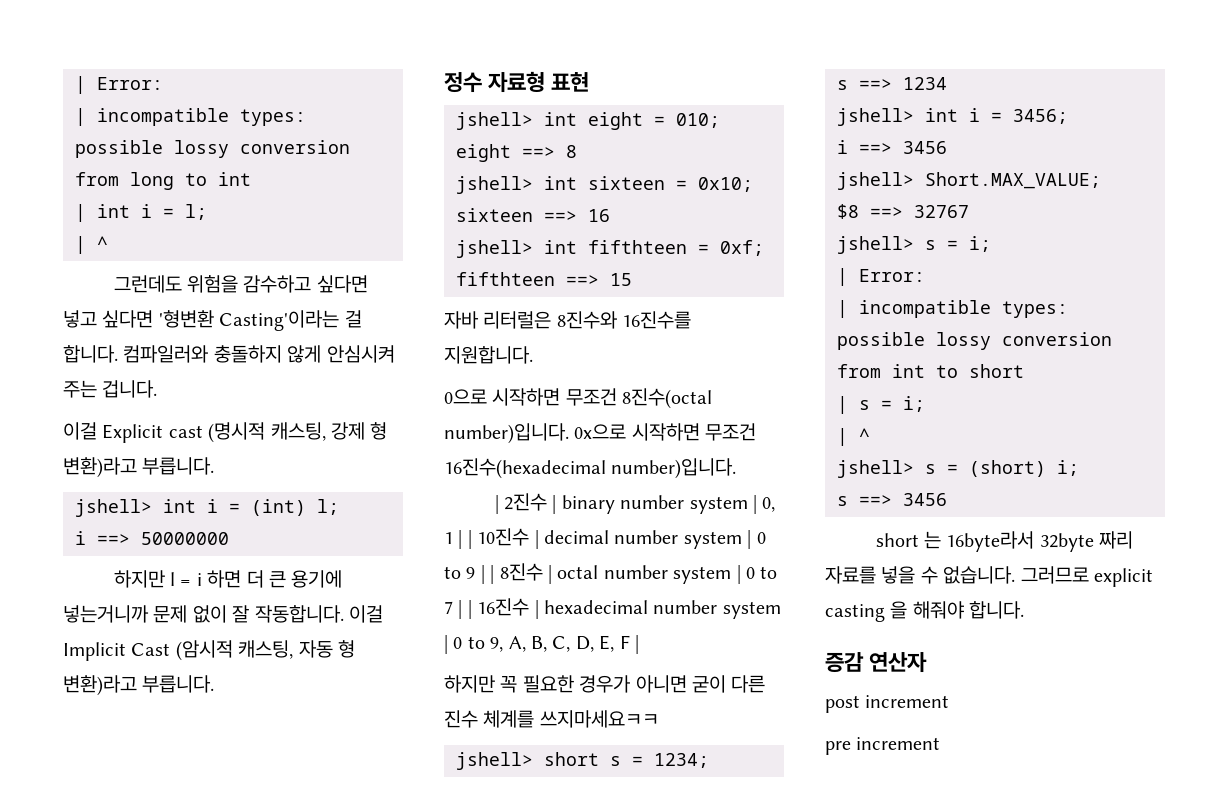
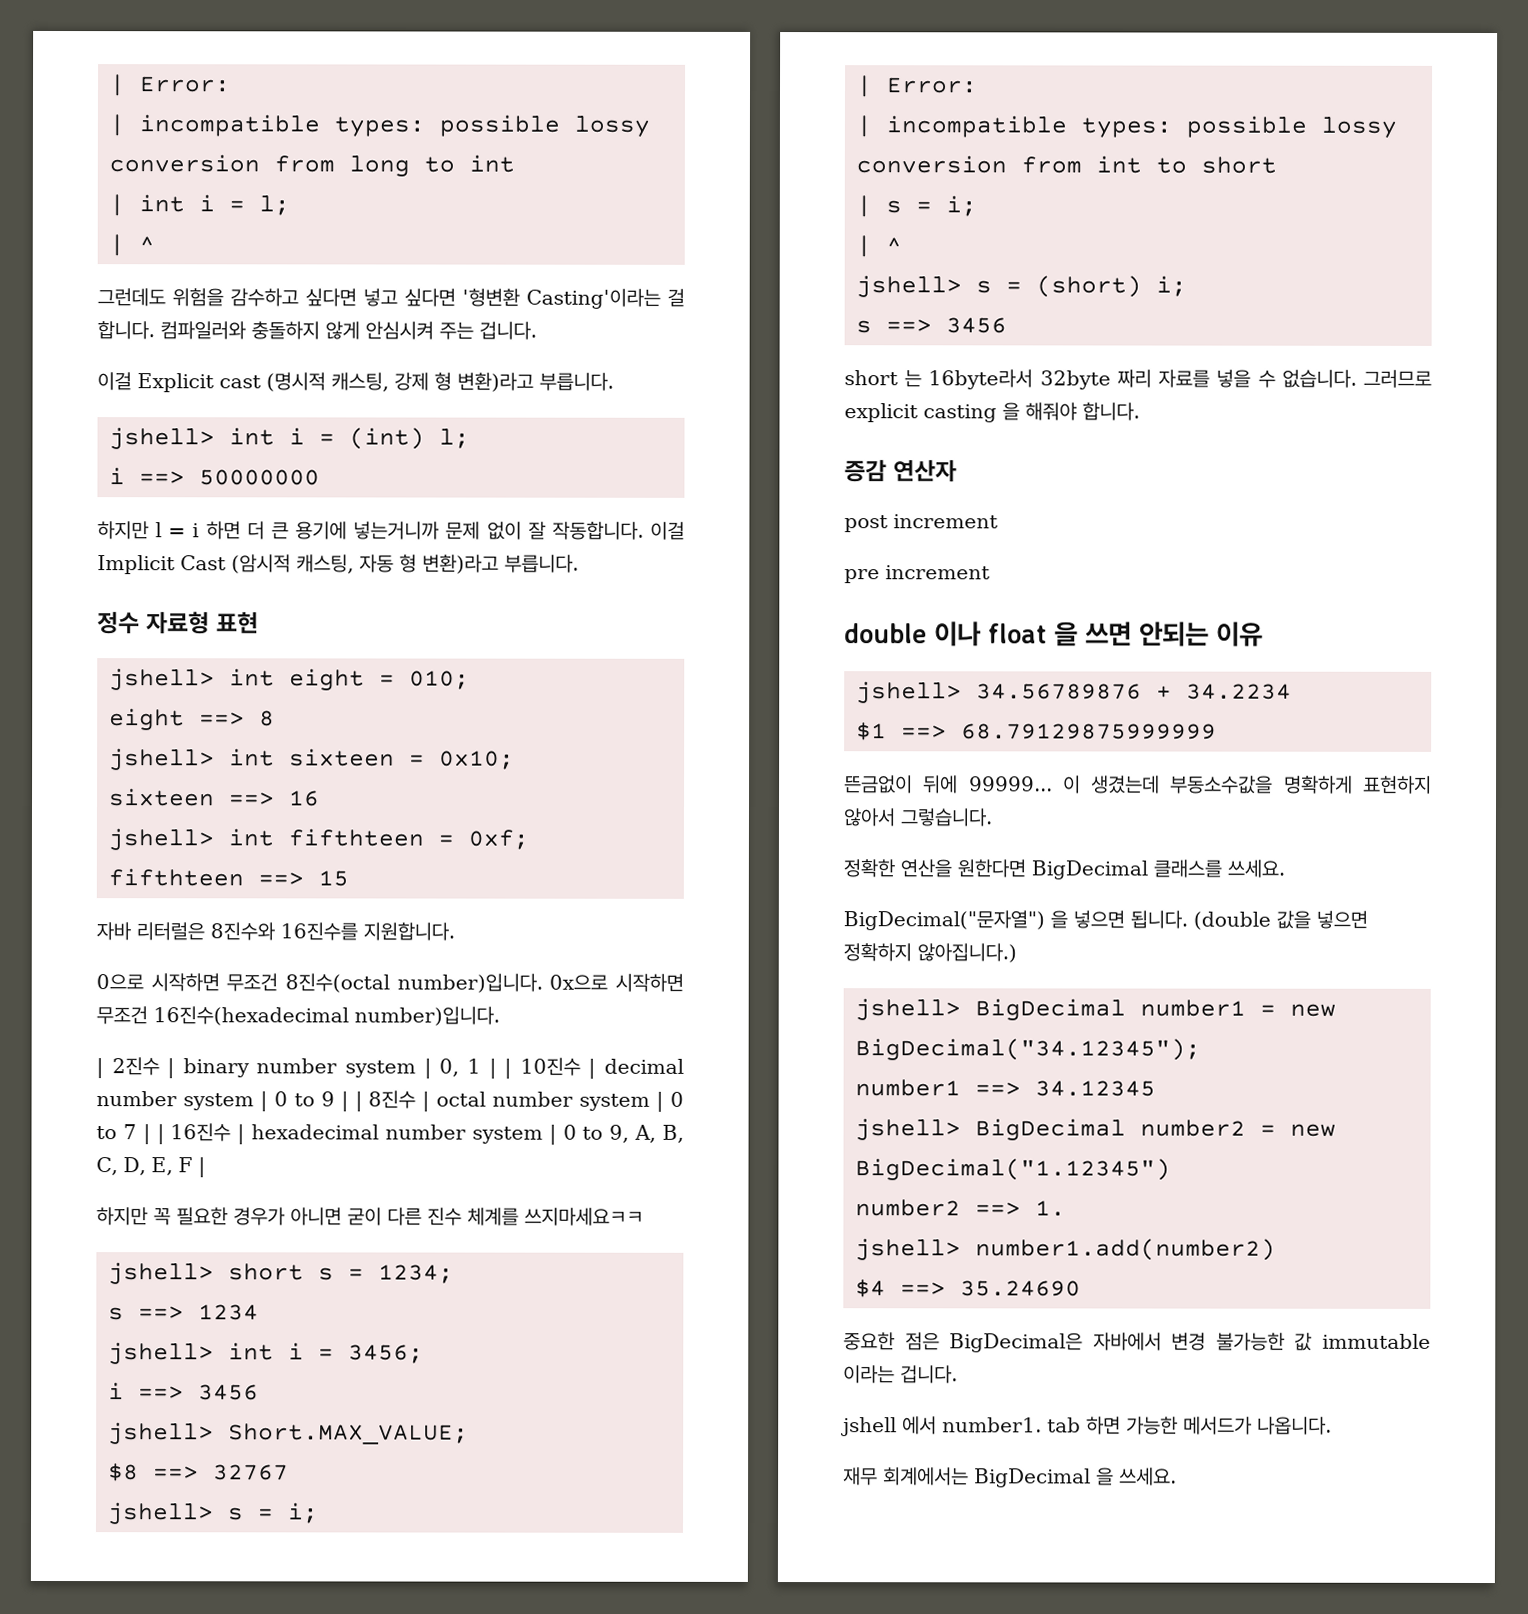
(941, 743) none -> [844,621,1263,647] [856,681,1292,704] [856,722,1217,741] [844,775,1432,794] [843,808,992,827] [843,859,1285,880] [843,910,1368,931] [843,943,1017,963] [855,998,1336,1021] [855,1038,1201,1061] [855,1079,1156,1097] [855,1118,1336,1141] [855,1158,1171,1181] [855,1199,1066,1217] [855,1238,1276,1261] [855,1279,1081,1298] [843,1332,1431,1353] [843,1365,958,1384] [841,1416,1332,1437] [843,1467,1177,1488] // double 이나 float 을 쓰면 안되는 이유 // jshell> 34.56789876 + 34.2234 // $1 ==> 68.79129875999999 // 뜬금없이 뒤에 99999... 이 생겼는데 부동소수값을 명확하게 표현하지 않아서 그렇습니다. // 정확한 연산을 원한다면 BigDecimal 클래스를 쓰세요. // BigDecimal("문자열") 을 넣으면 됩니다. (double 값을 넣으면 정확하지 않아집니다.) // jshell> BigDecimal number1 = new BigDecimal("34.12345"); // number1 ==> 34.12345 // jshell> BigDecimal number2 = new BigDecimal("1.12345") // number2 ==> 1. // jshell> number1.add(number2) // $4 ==> 35.24690 // 중요한 점은 BigDecimal은 자바에서 변경 불가능한 값 immutable 이라는 겁니다. // jshell 에서 number1. tab 하면 가능한 메서드가 나옵니다. // 재무 회계에서는 BigDecimal 을 쓰세요.

